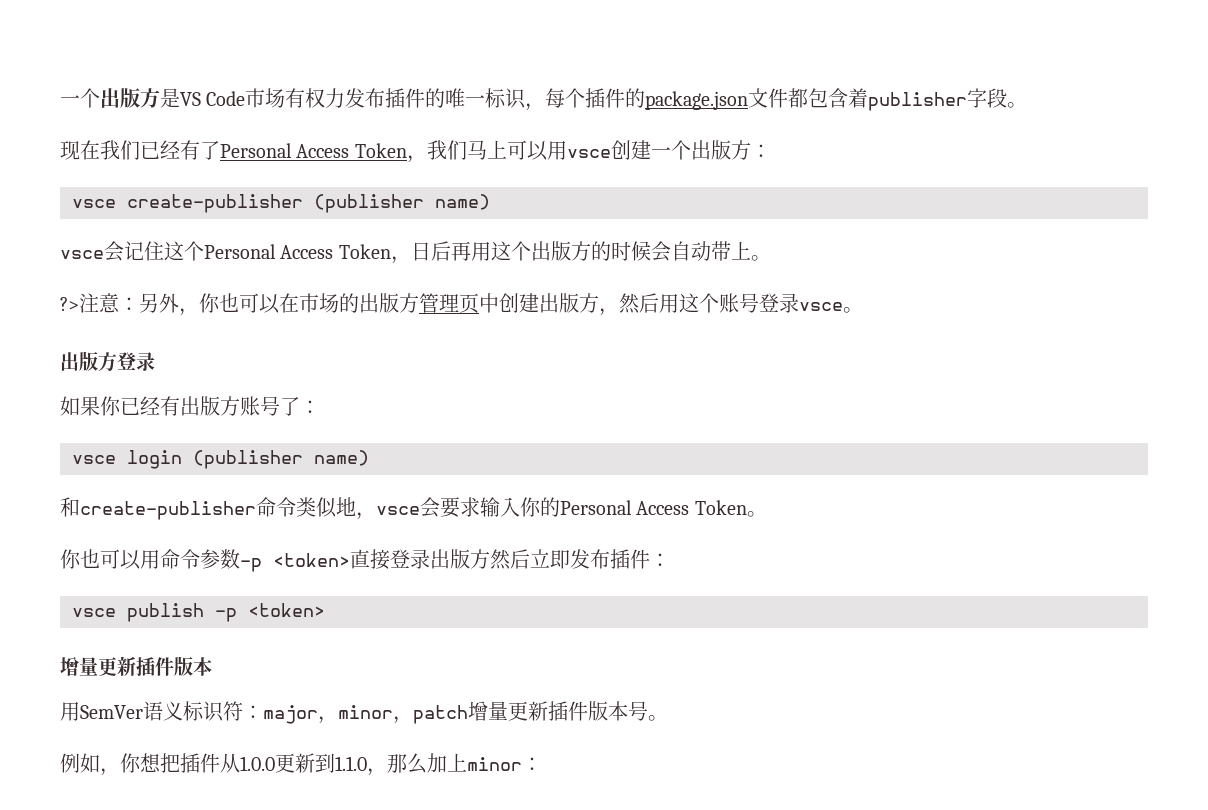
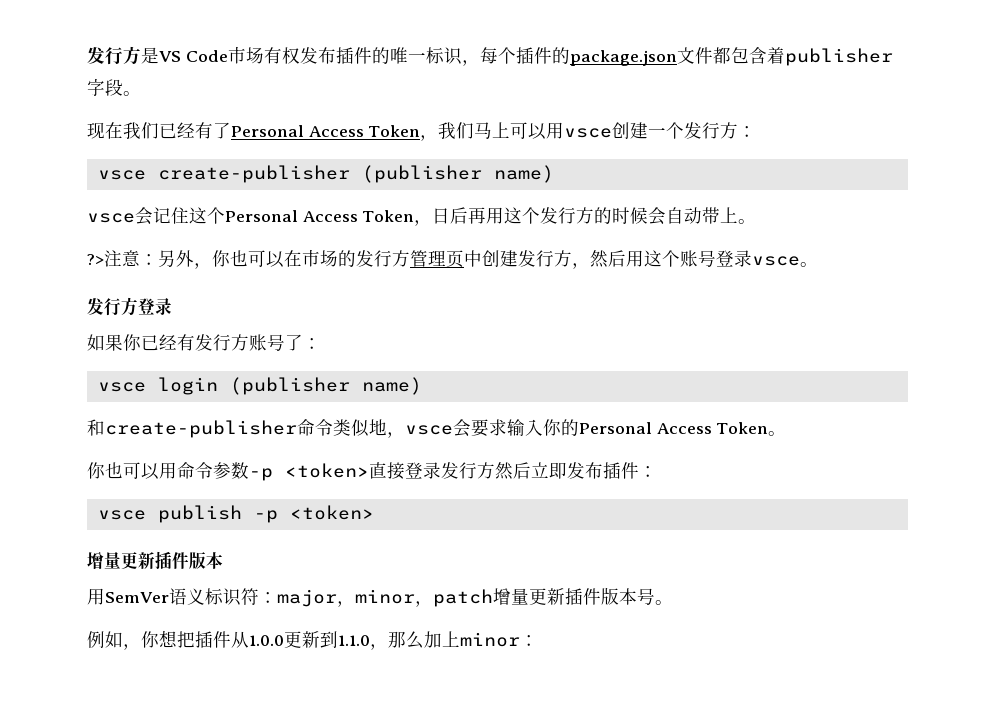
[60,88,140,108] 一个出版 -> [87,47,123,65] 发行
[325,88,346,108] 力 -> (300, 55) none
[690,140,731,160] 出版 -> [684,122,721,139] 发行
[530,241,571,261] 出版 -> [540,207,577,224] 发行
[359,293,399,313] 出版 -> [356,250,392,267] 发行
[539,293,579,313] 出版 -> [518,250,554,267] 发行
[60,351,98,371] 出版 -> [87,298,121,316] 发行
[180,396,220,416] 出版 -> [195,334,231,351] 发行
[430,549,470,569] 出版 -> [441,462,477,479] 发行

